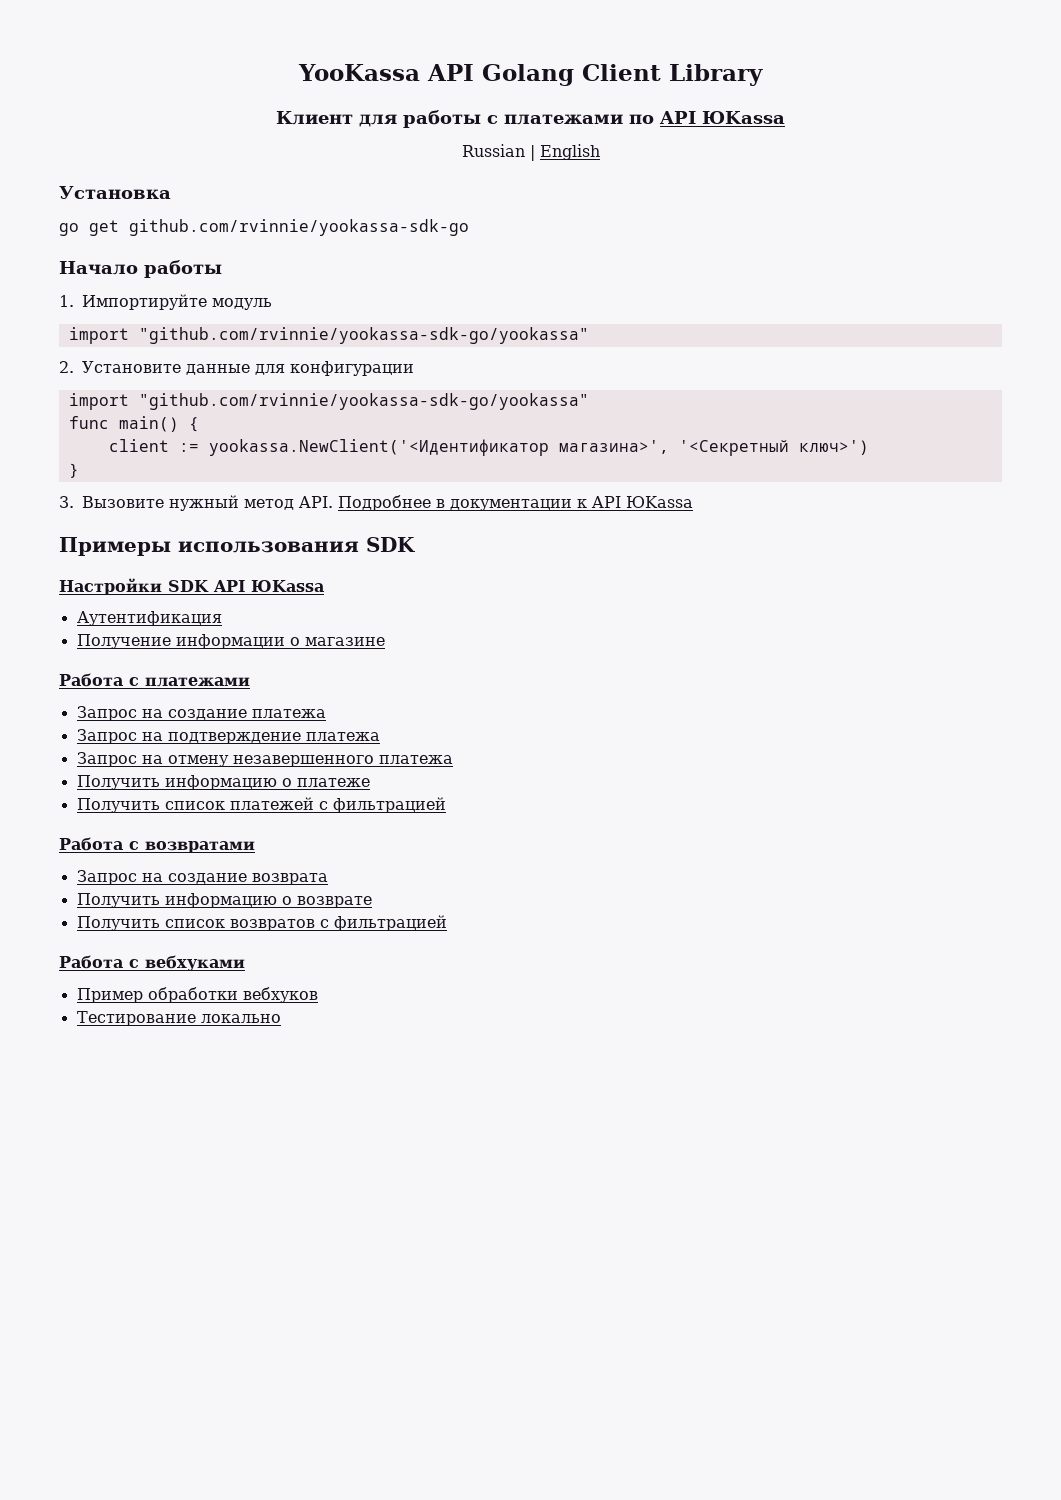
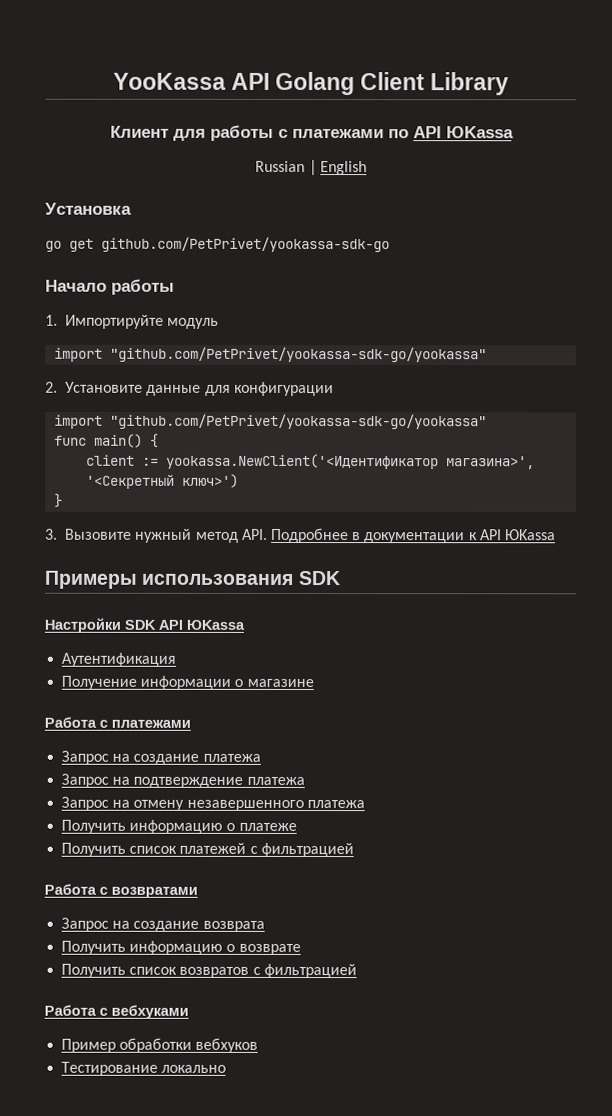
[129,219,469,236] github.com/rvinnie/yookassa-sdk-go -> [101,236,390,253] github.com/PetPrivet/yookassa-sdk-go
[138,327,589,344] "github.com/rvinnie/yookassa-sdk-go/yookassa" -> [110,346,488,363] "github.com/PetPrivet/yookassa-sdk-go/yookassa"
[138,393,589,410] "github.com/rvinnie/yookassa-sdk-go/yookassa" -> [110,413,488,430] "github.com/PetPrivet/yookassa-sdk-go/yookassa"

